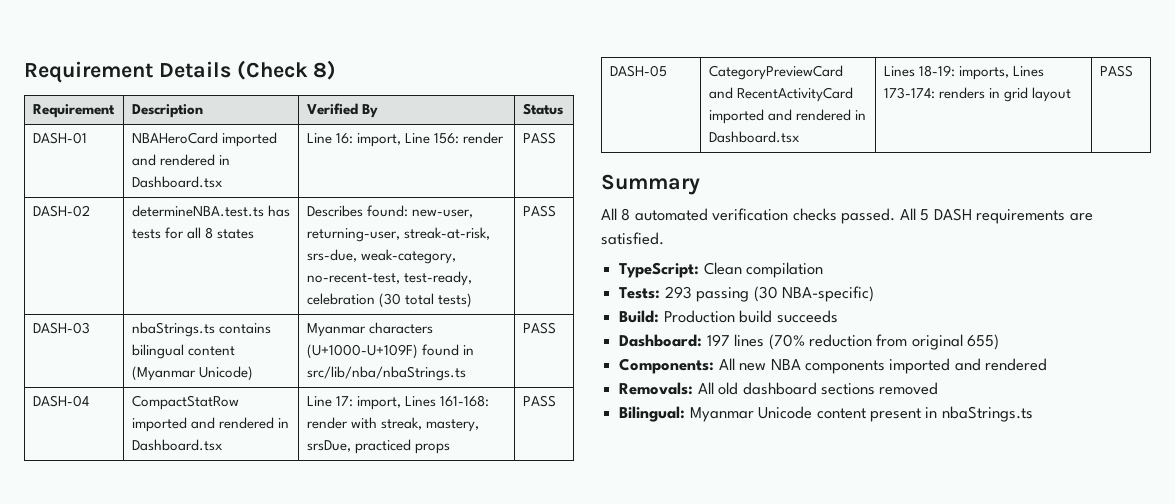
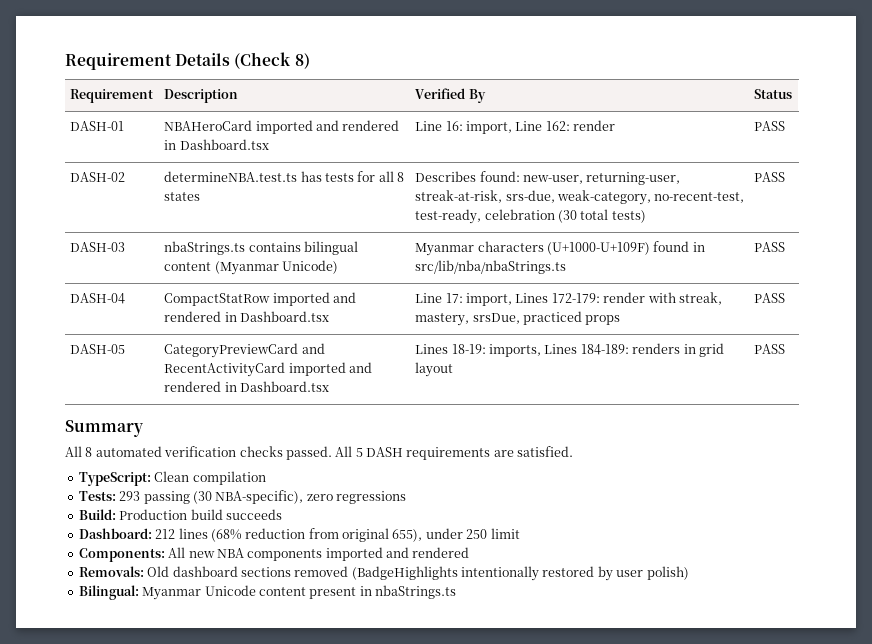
[434,133,460,144] 156: -> [545,121,570,131] 162:
[440,395,490,407] 161-168: -> [551,293,600,303] 172-179:
[883,87,935,99] 173-174: -> [580,344,629,355] 184-189:
[781,286,874,302] NBA-specific) -> [215,490,406,504] NBA-specific), zero regressions
[706,334,1000,350] 197 lines (70% reduction from original 655) -> [155,528,520,542] 212 lines (68% reduction from original 655), under 250 limit
[697,382,739,395] All old -> [147,566,170,577] Old
(939, 388) none -> [351,566,689,581] (BadgeHighlights intentionally restored by user polish)

